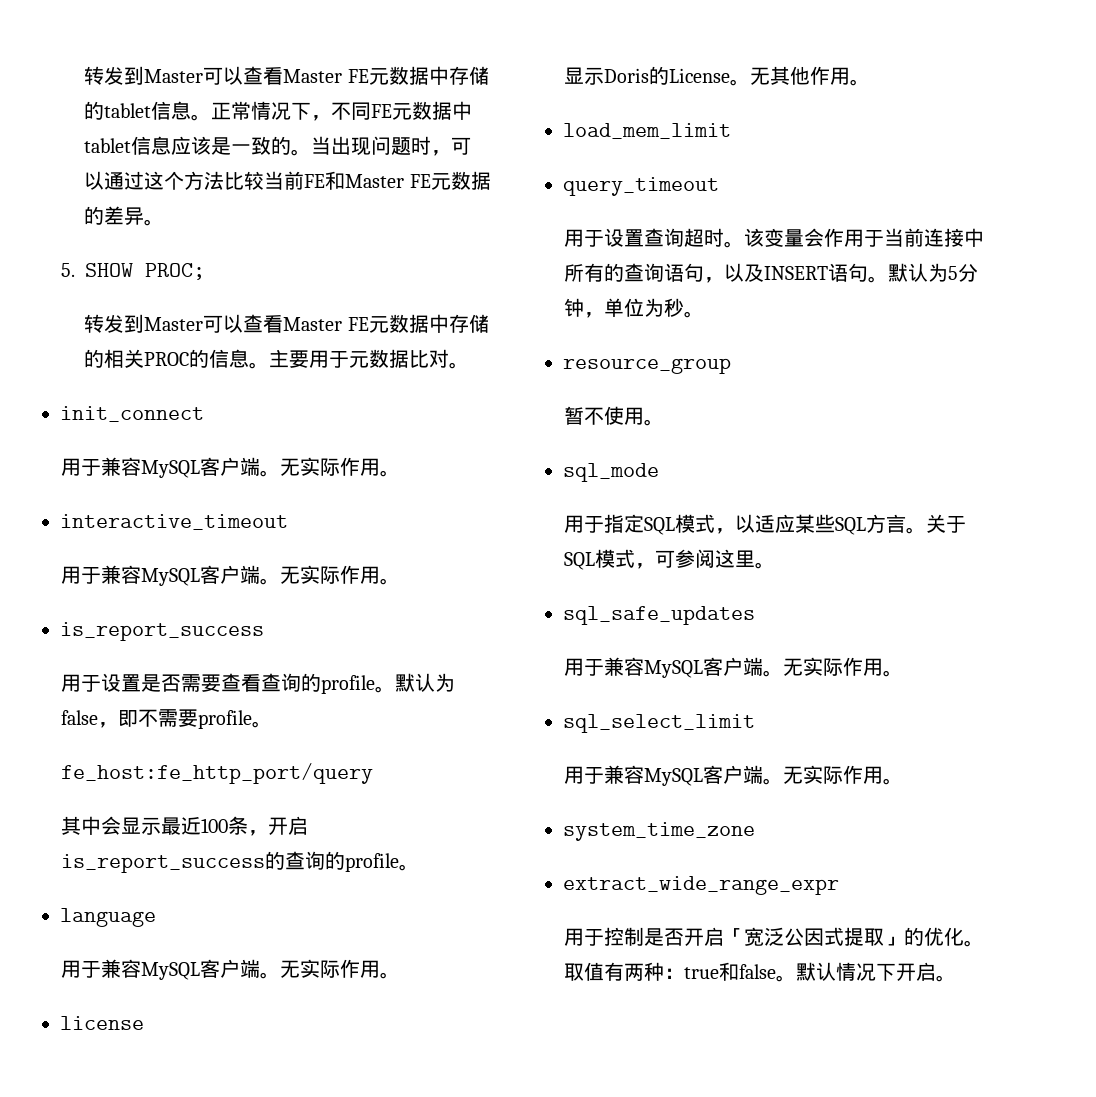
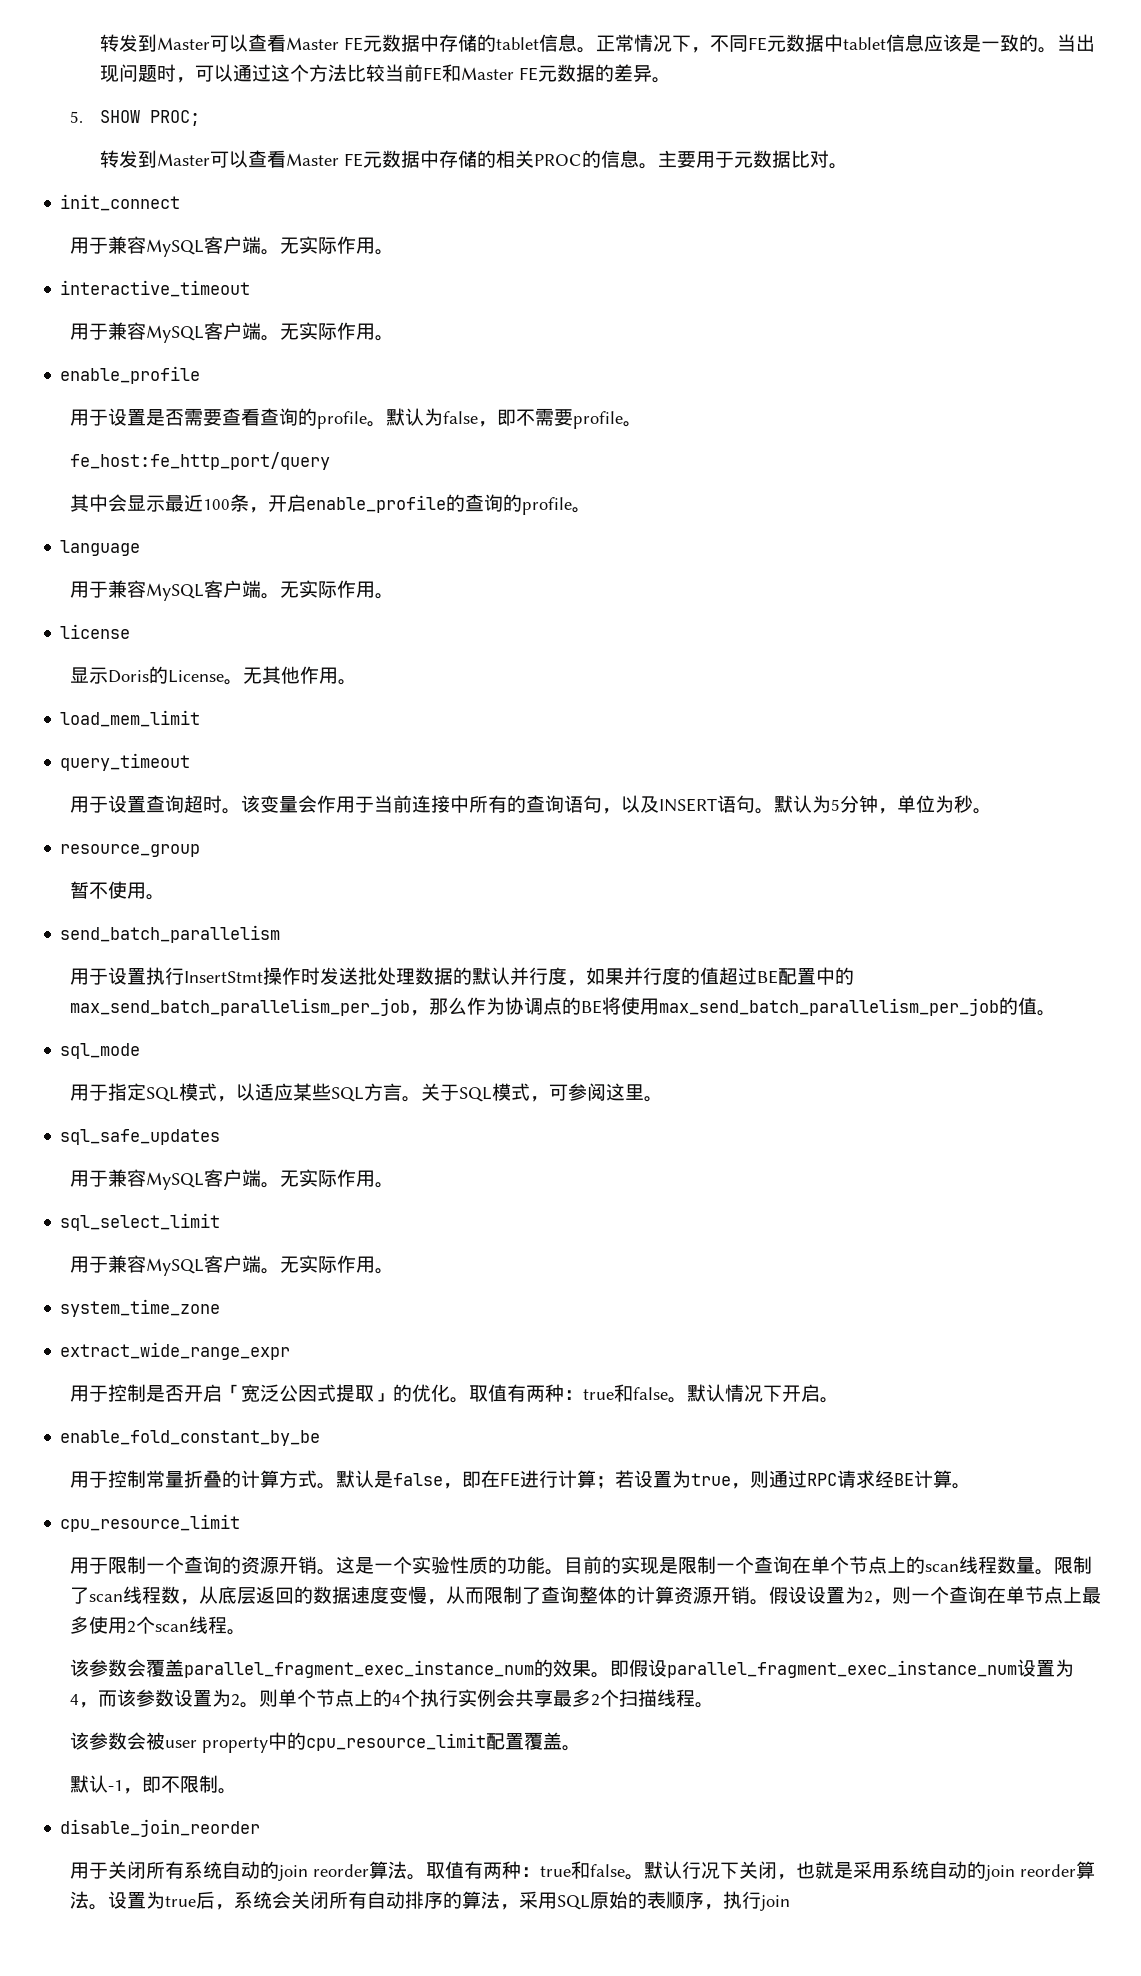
[60,622,264,641] is_report_success -> [60,366,201,384] enable_profile
[61,854,266,873] is_report_success -> [305,495,446,513] enable_profile
(665, 422) none -> [60,925,281,943] [69,967,854,986] [69,997,1056,1016] // send_batch_parallelism // 用于设置执行InsertStmt操作时发送批处理数据的默认并行度，如果并行度的值超过BE配置中的max_send_batch_parallelism_per_job，那么作为协调点的BE将使用max_send_batch_parallelism_per_job的值。
(957, 978) none -> [60,1430,321,1446] [69,1470,971,1489] [60,1514,241,1532] [69,1556,1092,1575] [69,1586,1101,1605] [69,1616,246,1635] [69,1659,1074,1678] [69,1689,714,1708] [69,1732,581,1753] [69,1775,237,1794] [60,1819,261,1837] [69,1861,1095,1881] [69,1891,790,1911] // enable_fold_constant_by_be // 用于控制常量折叠的计算方式。默认是false，即在FE进行计算；若设置为true，则通过RPC请求经BE计算。 // cpu_resource_limit // 用于限制一个查询的资源开销。这是一个实验性质的功能。目前的实现是限制一个查询在单个节点上的scan线程数量。限制了scan线程数，从底层返回的数据速度变慢，从而限制了查询整体的计算资源开销。假设设置为2，则一个查询在单节点上最多使用2个scan线程。 // 该参数会覆盖parallel_fragment_exec_instance_num的效果。即假设parallel_fragment_exec_instance_num设置为4，而该参数设置为2。则单个节点上的4个执行实例会共享最多2个扫描线程。 // 该参数会被user property中的cpu_resource_limit配置覆盖。 // 默认-1，即不限制。 // disable_join_reorder // 用于关闭所有系统自动的join reorder算法。取值有两种：true和false。默认行况下关闭，也就是采用系统自动的join reorder算法。设置为true后，系统会关闭所有自动排序的算法，采用SQL原始的表顺序，执行join

